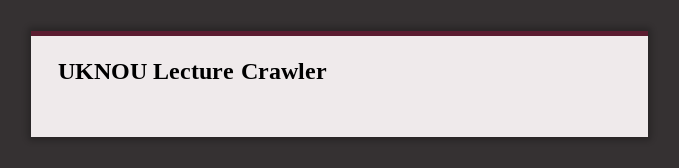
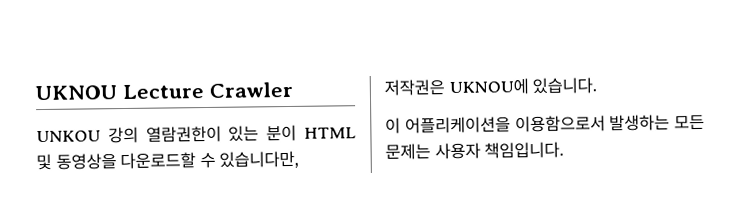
(327, 71) none -> [36,124,356,144] [36,150,300,171] [384,77,598,96] [385,114,705,134] [385,141,565,160] // UNKOU 강의 열람권한이 있는 분이 HTML 및 동영상을 다운로드할 수 있습니다만, 저작권은 UKNOU에 있습니다. // 이 어플리케이션을 이용함으로서 발생하는 모든 문제는 사용자 책임입니다.

